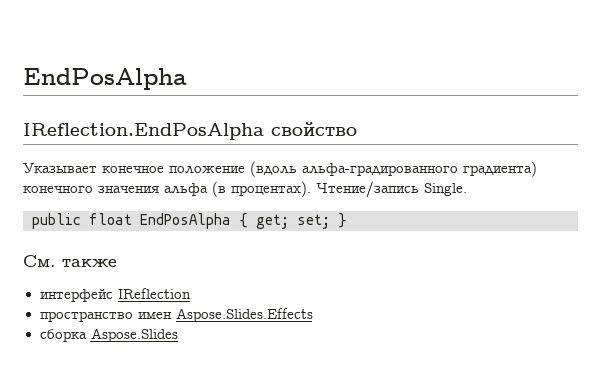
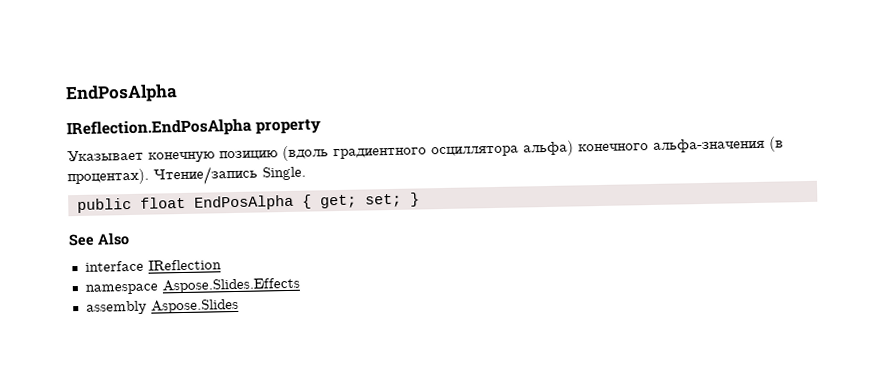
[271,122,357,136] свойство -> [255,118,322,135] property
[102,161,537,177] [23,183,208,196] конечное положение (вдоль альфа-градированного градиента) конечного значения альфа -> [148,137,765,164] конечную позицию (вдоль градиентного осциллятора альфа) конечного альфа-значения
[23,255,117,267] [39,289,113,302] См. также // интерфейс -> [68,232,130,247] [84,260,144,272] See Also // interface
[39,311,172,322] пространство имен -> [84,283,158,295] namespace
[39,329,87,342] сборка -> [85,300,147,315] assembly

